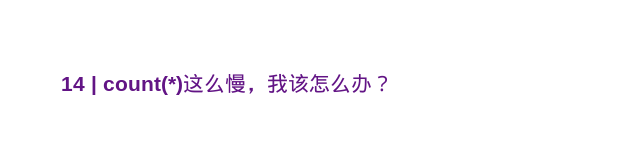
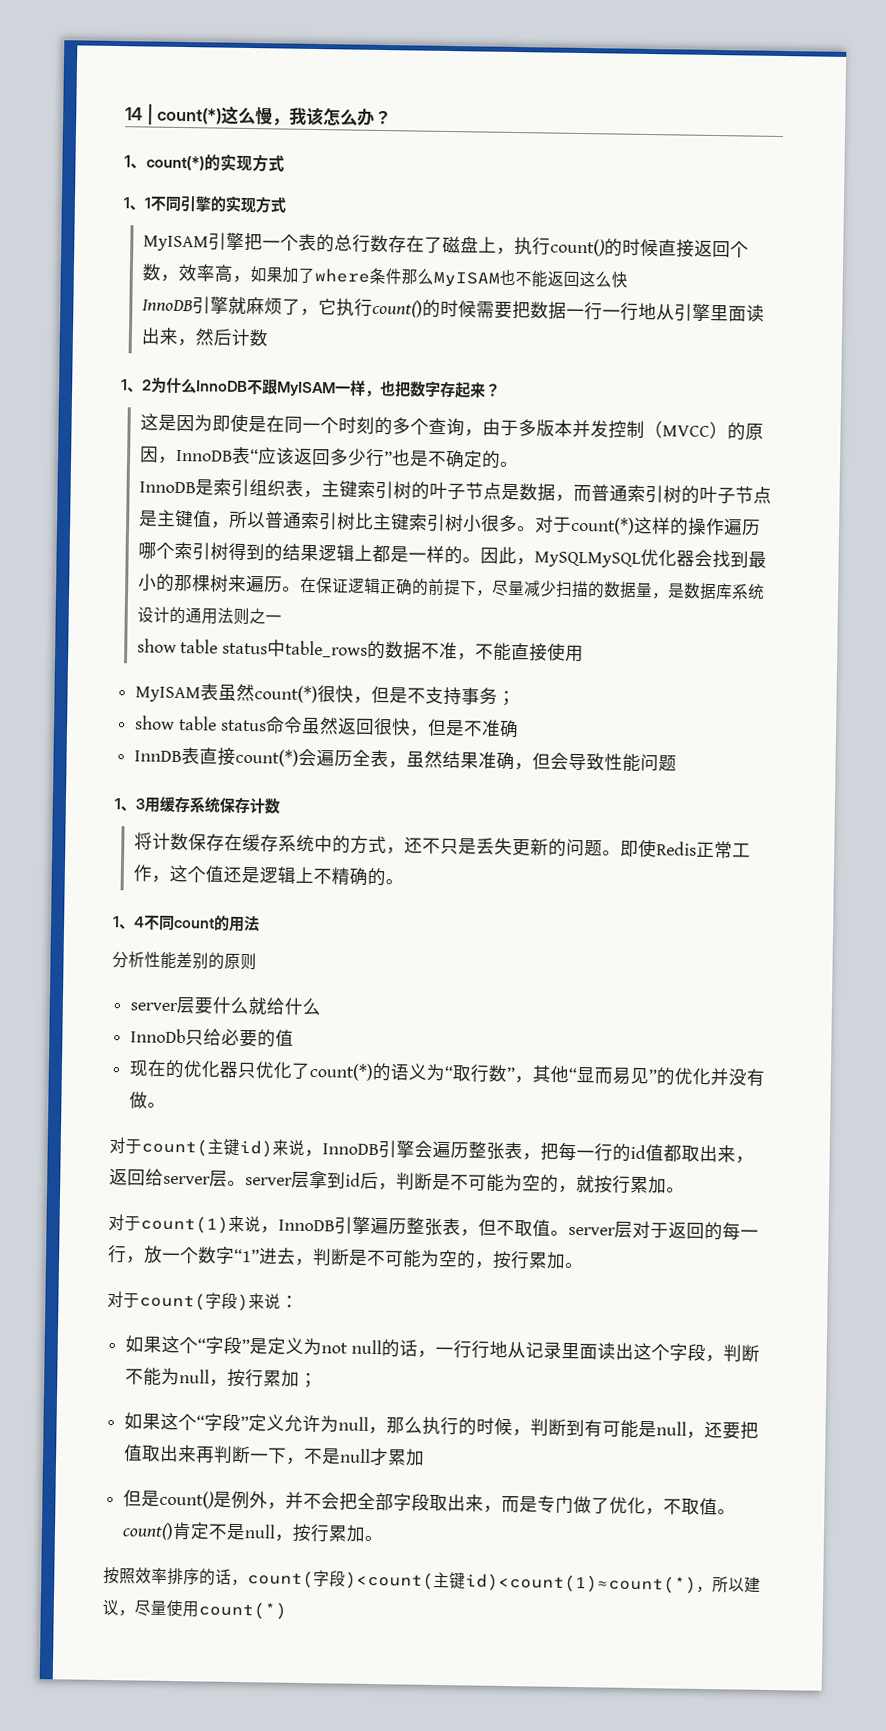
(393, 83) none -> [124,153,285,172] [123,195,287,214] [142,232,749,258] [141,263,628,288] [141,296,765,322] [140,327,269,347] [121,377,501,399] [139,413,764,441] [139,446,519,469] [138,478,772,505] [138,509,761,536] [137,541,767,568] [137,573,765,601] [136,606,282,626] [136,638,585,663] [135,683,517,707] [135,715,519,739] [134,747,678,772] [114,795,281,815] [133,832,751,859] [132,864,404,887] [113,914,260,933] [112,951,257,971] [130,996,322,1016] [130,1028,295,1048] [129,1059,766,1087] [129,1091,167,1109] [109,1137,754,1164] [109,1168,685,1194] [108,1214,759,1241] [107,1245,584,1270] [107,1291,299,1312] [125,1335,760,1363] [125,1367,319,1389] [124,1412,760,1440] [124,1444,426,1466] [123,1489,737,1516] [122,1522,384,1543] [103,1566,761,1594] [102,1598,287,1620] // 1、count(*)的实现方式 // 1、1不同引擎的实现方式 // MyISAM引擎把一个表的总行数存在了磁盘上，执行count()的时候直接返回个数，效率高，如果加了where条件那么MyISAM也不能返回这么快 // InnoDB引擎就麻烦了，它执行count()的时候需要把数据一行一行地从引擎里面读出来，然后计数 // 1、2为什么InnoDB不跟MyISAM一样，也把数字存起来？ // 这是因为即使是在同一个时刻的多个查询，由于多版本并发控制（MVCC）的原因，InnoDB表“应该返回多少行”也是不确定的。 // InnoDB是索引组织表，主键索引树的叶子节点是数据，而普通索引树的叶子节点是主键值，所以普通索引树比主键索引树小很多。对于count(*)这样的操作遍历哪个索引树得到的结果逻辑上都是一样的。因此，MySQLMySQL优化器会找到最小的那棵树来遍历。在保证逻辑正确的前提下，尽量减少扫描的数据量，是数据库系统设计的通用法则之一 // show table status中table_rows的数据不准，不能直接使用 // MyISAM表虽然count(*)很快，但是不支持事务； // show table status命令虽然返回很快，但是不准确 // InnDB表直接count(*)会遍历全表，虽然结果准确，但会导致性能问题 // 1、3用缓存系统保存计数 // 将计数保存在缓存系统中的方式，还不只是丢失更新的问题。即使Redis正常工作，这个值还是逻辑上不精确的。 // 1、4不同count的用法 // 分析性能差别的原则 // server层要什么就给什么 // InnoDb只给必要的值 // 现在的优化器只优化了count(*)的语义为“取行数”，其他“显而易见”的优化并没有做。 // 对于count(主键id)来说，InnoDB引擎会遍历整张表，把每一行的id值都取出来，返回给server层。server层拿到id后，判断是不可能为空的，就按行累加。 // 对于count(1)来说，InnoDB引擎遍历整张表，但不取值。server层对于返回的每一行，放一个数字“1”进去，判断是不可能为空的，按行累加。 // 对于count(字段)来说： // 如果这个“字段”是定义为not null的话，一行行地从记录里面读出这个字段，判断不能为null，按行累加； // 如果这个“字段”定义允许为null，那么执行的时候，判断到有可能是null，还要把值取出来再判断一下，不是null才累加 // 但是count()是例外，并不会把全部字段取出来，而是专门做了优化，不取值。count()肯定不是null，按行累加。 // 按照效率排序的话，count(字段)<count(主键id)<count(1)≈count(*)，所以建议，尽量使用count(*)

